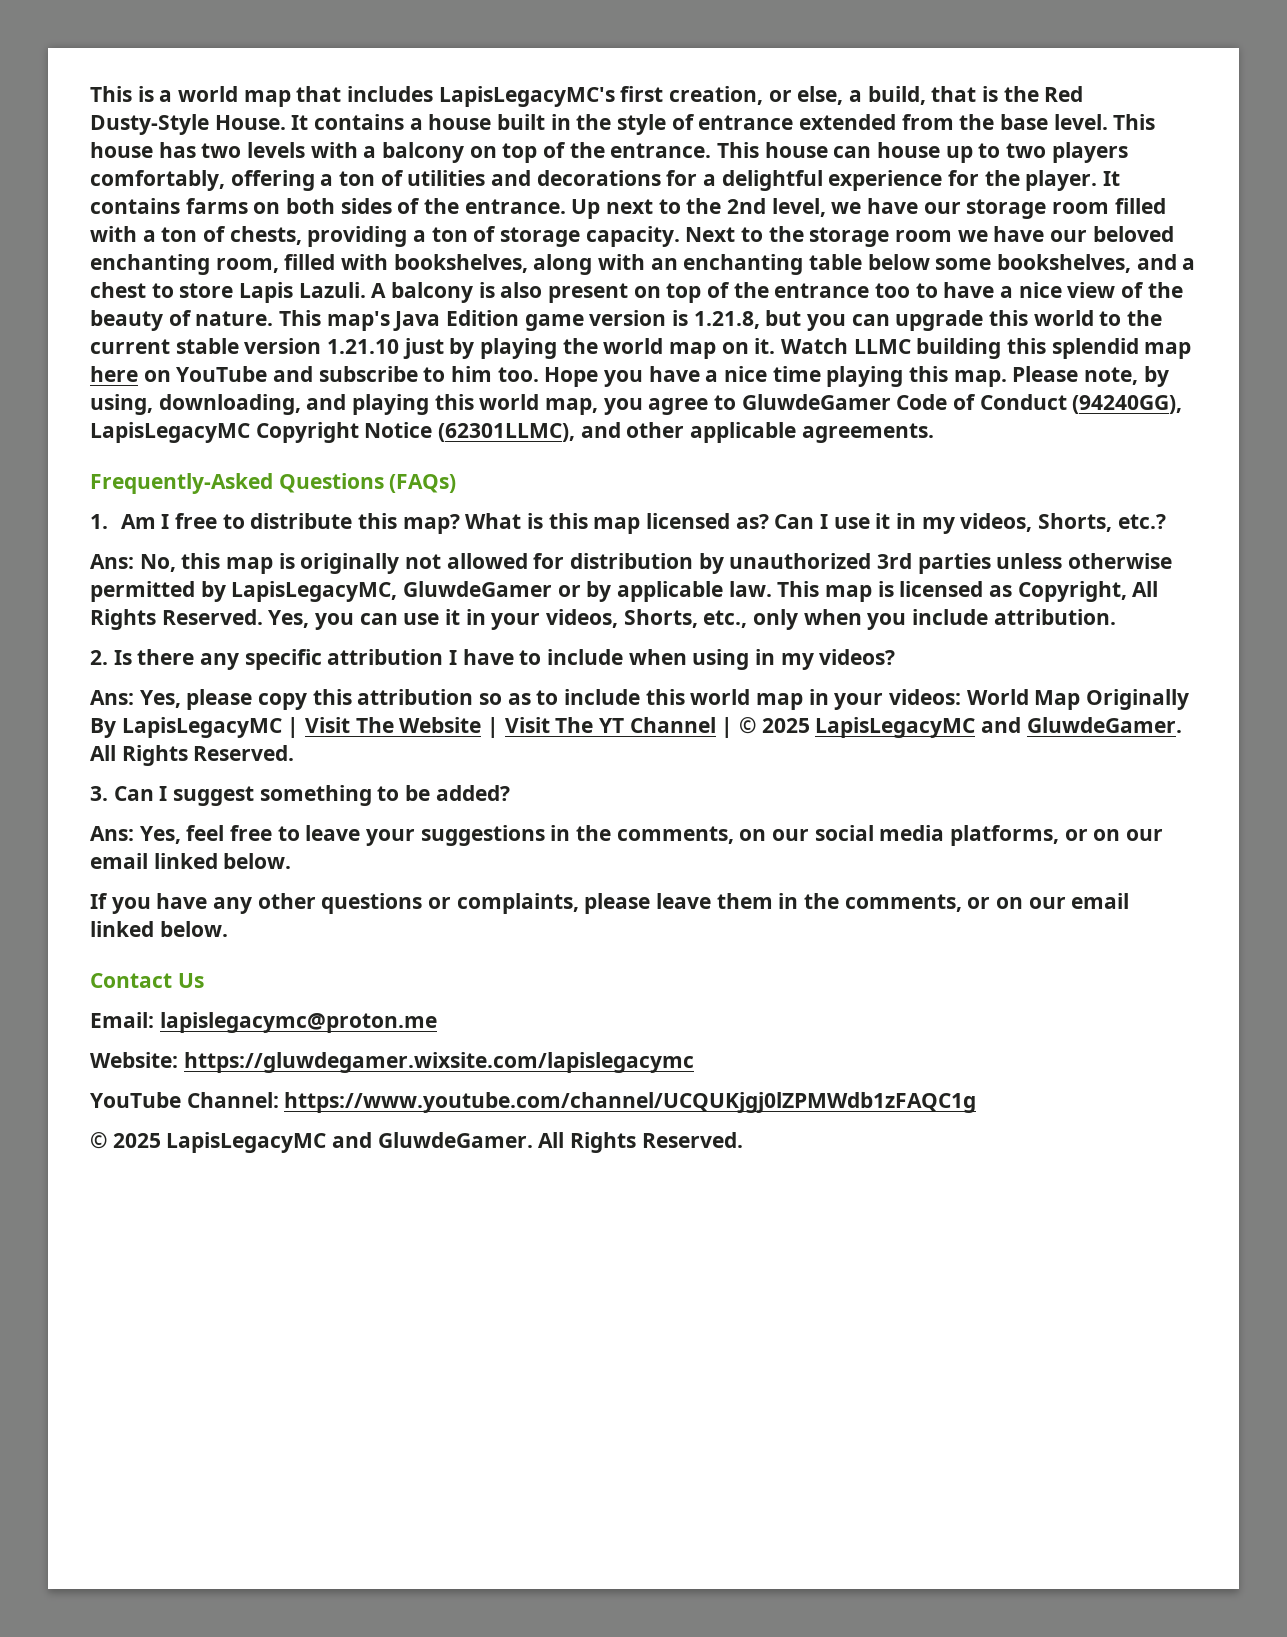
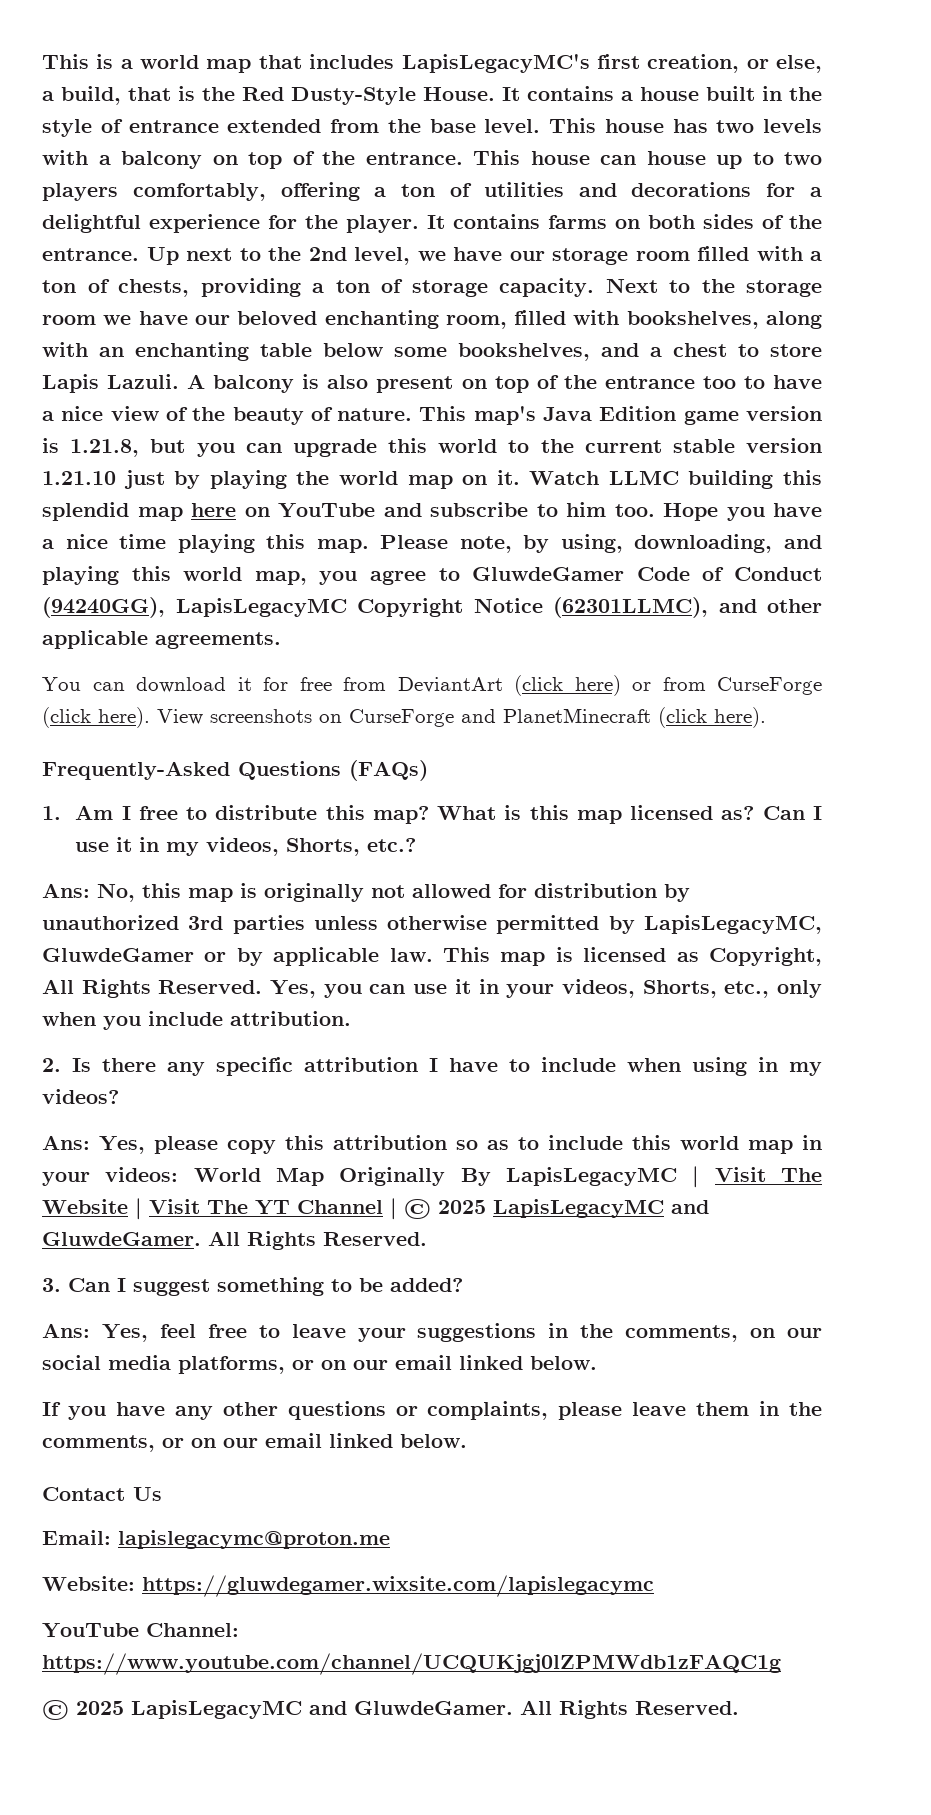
(934, 433) none -> [42,675,822,696] [42,707,766,728] // You can download it for free from DeviantArt (click here) or from CurseForge (click here). View screenshots on CurseForge and PlanetMinecraft (click here).

